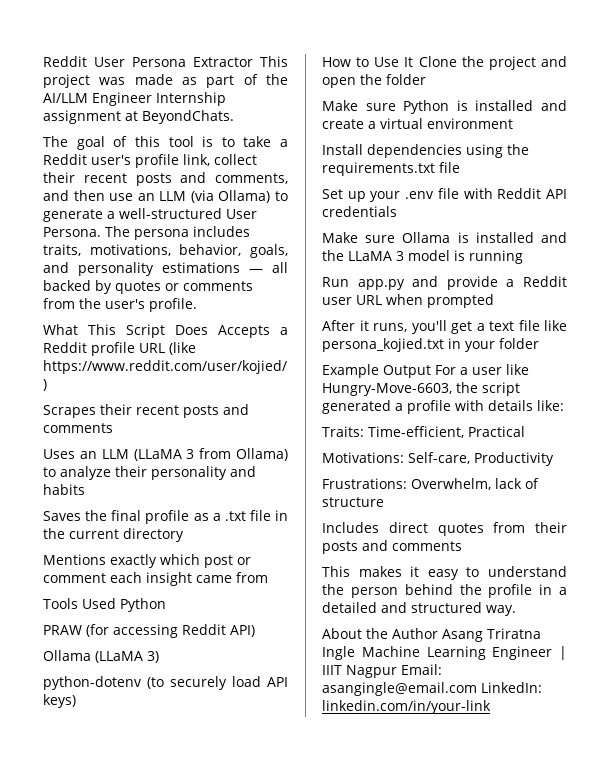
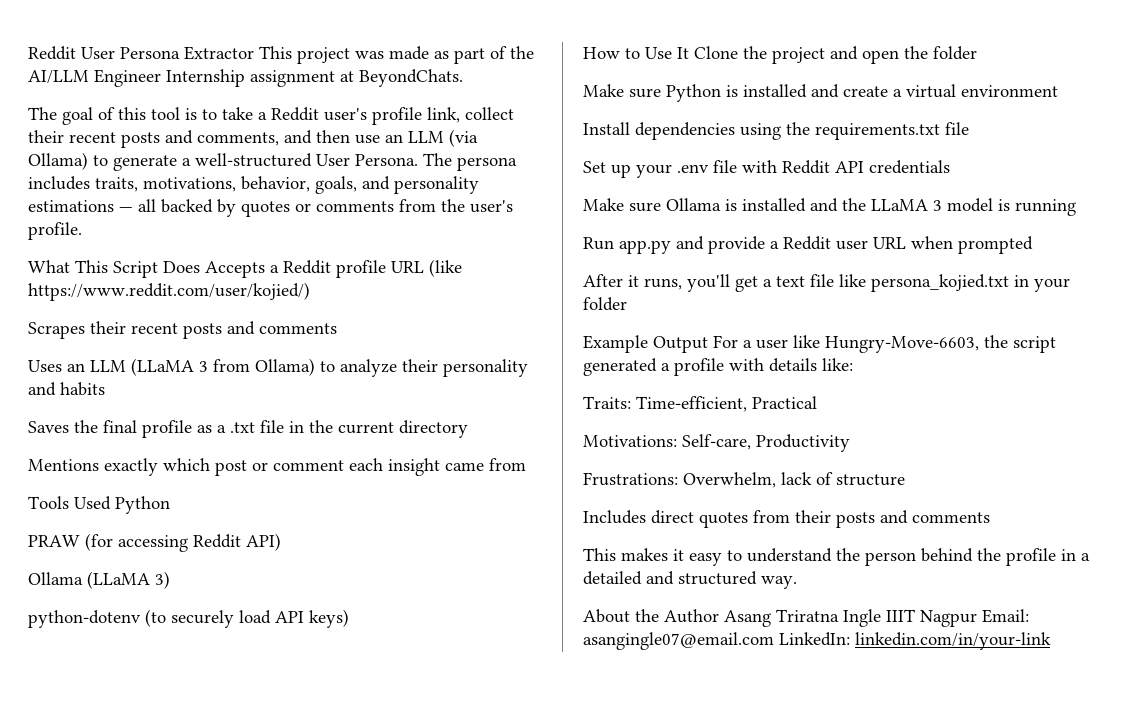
[361,646,567,660] Machine Learning Engineer | -> (881, 618) none
[322,682,477,696] asangingle@email.com -> [583,632,774,650] asangingle07@email.com

